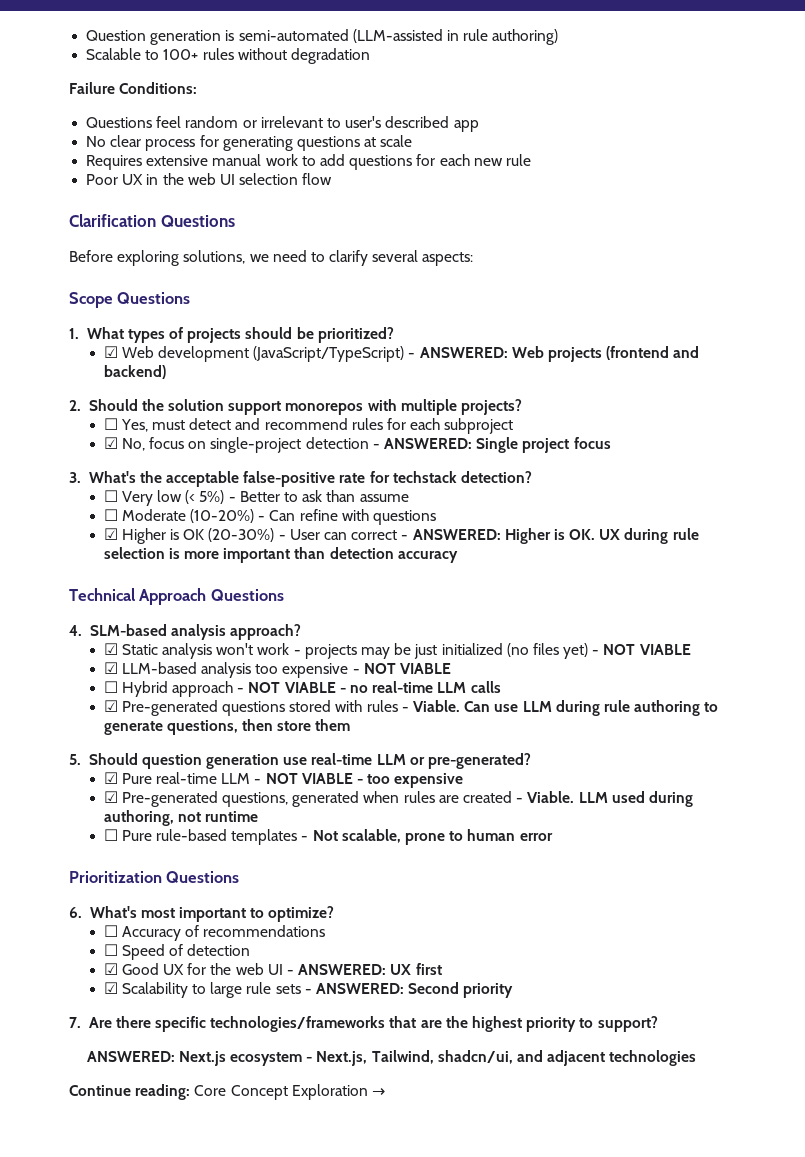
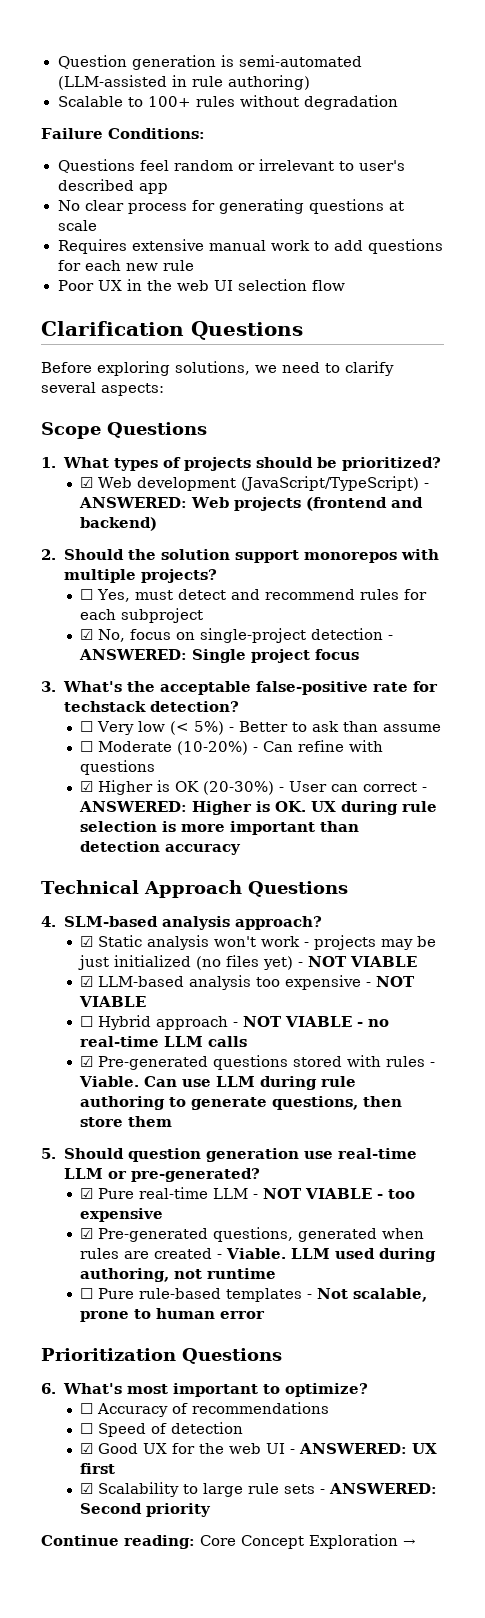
[69,1016,658,1032] [86,1050,697,1066] // 7. Are there specific technologies/frameworks that are the highest priority to support? // ANSWERED: Next.js ecosystem - Next.js, Tailwind, shadcn/ui, and adjacent technologies -> (212, 1510) none

